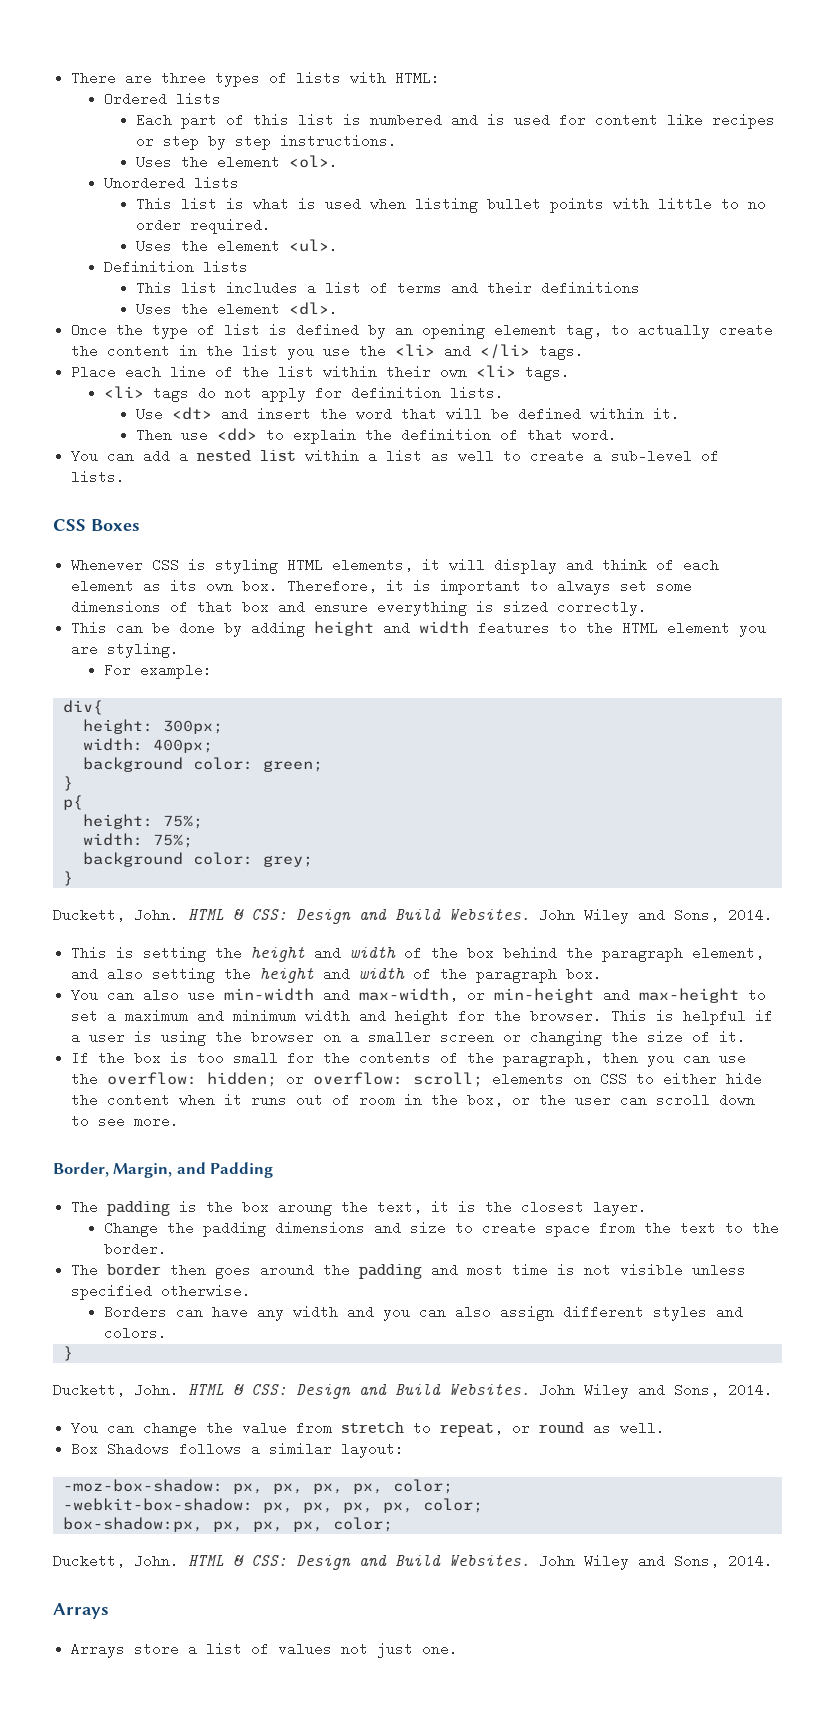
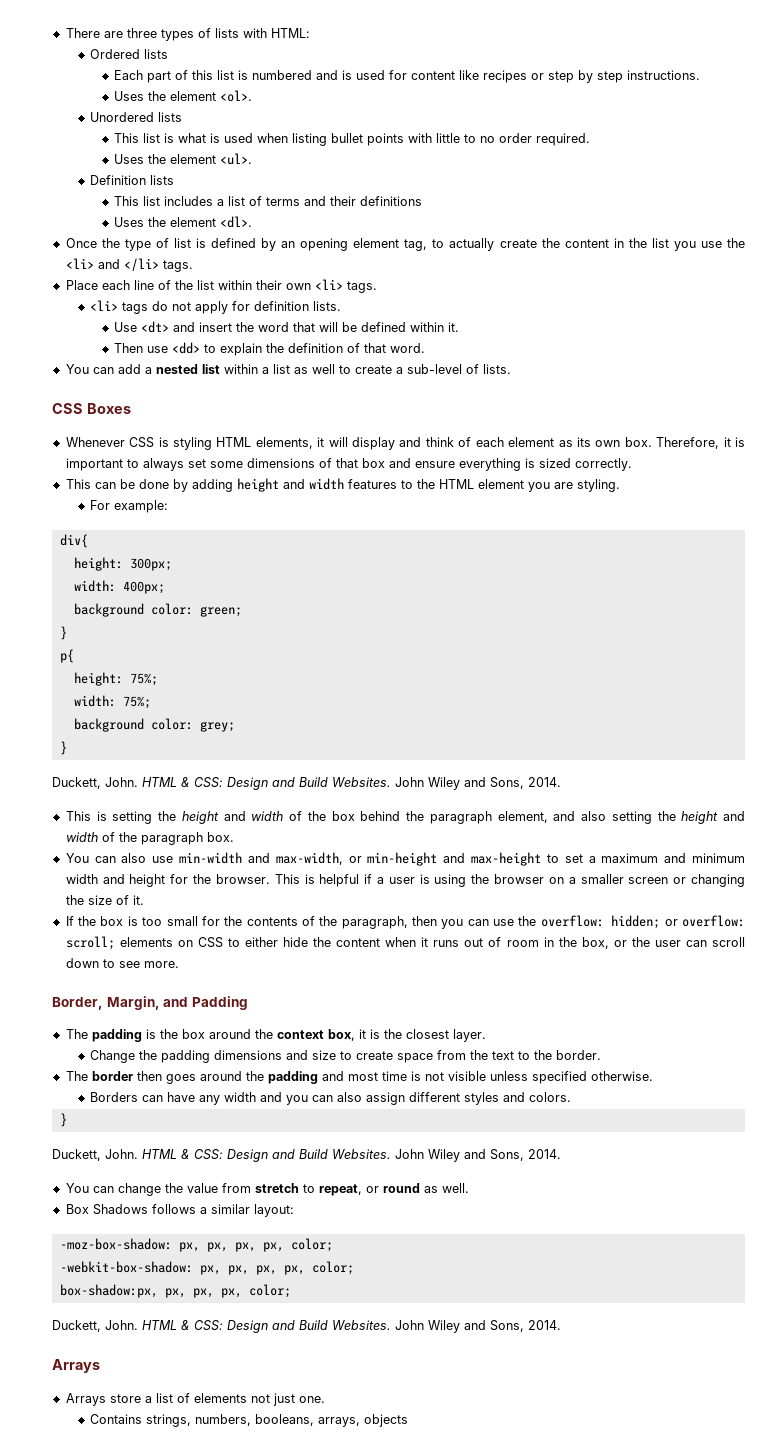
[278,1200,423,1216] aroung the text, -> [208,1029,355,1041] around the context box,
[278,1642,333,1656] values -> [193,1393,247,1403] elements
(459, 1649) none -> [89,1414,408,1427] // Contains strings, numbers, booleans, arrays, objects

